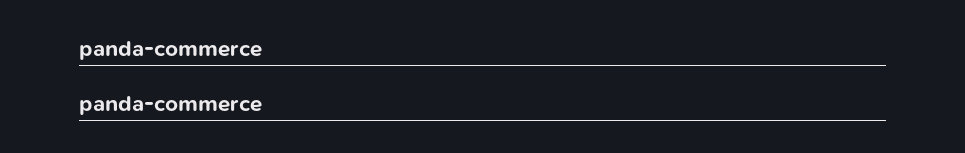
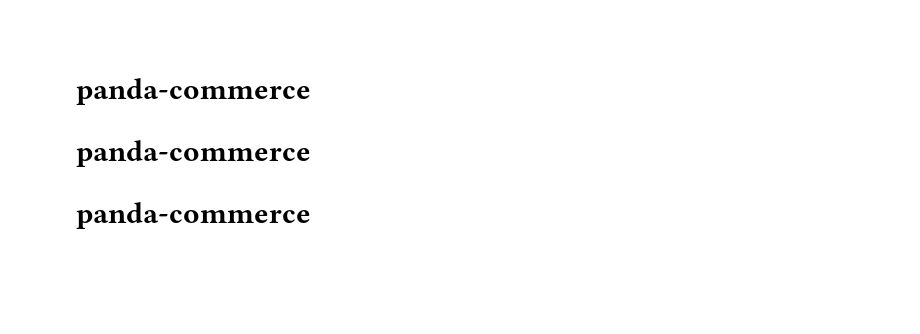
[79,41,262,60] [79,96,262,115] panda-commerce // panda-commerce -> [76,78,311,105] [76,140,311,167] [76,202,311,229] panda-commerce // panda-commerce // panda-commerce

